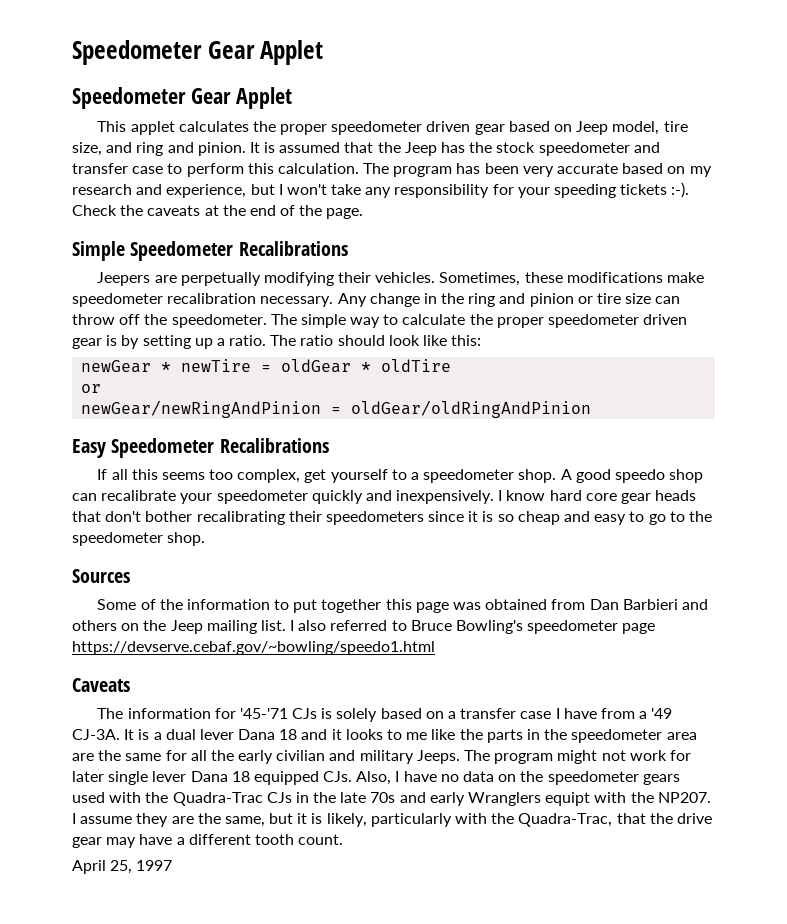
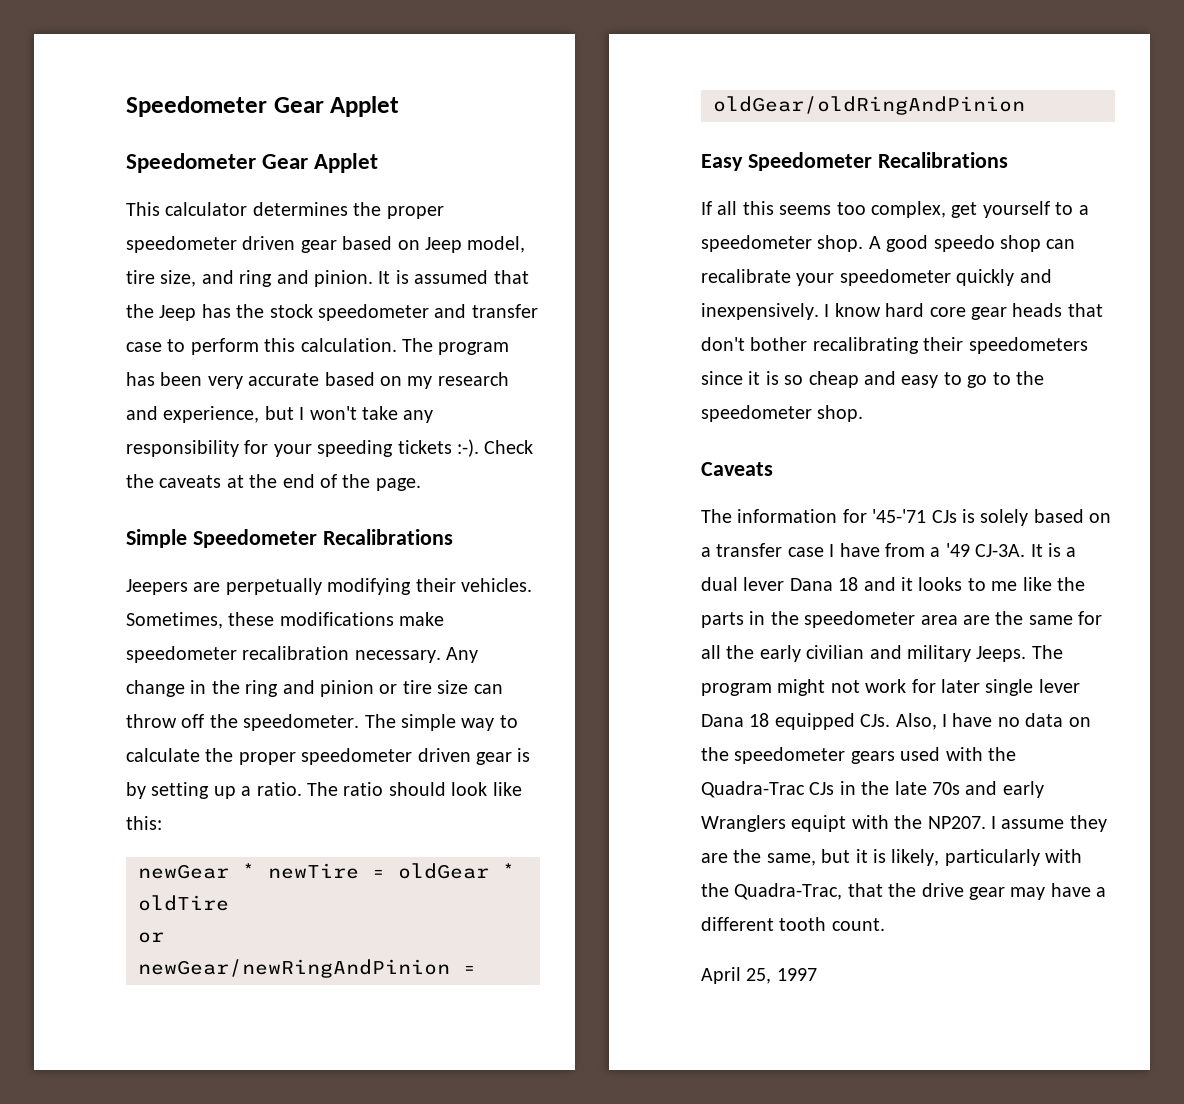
[130,121,249,135] applet calculates -> [165,202,348,216] calculator determines
[72,569,130,583] [97,599,708,613] [72,620,656,634] [72,641,435,655] // Sources // Some of the information to put together this page was obtained from Dan Barbieri and others on the Jeep mailing list. I also referred to Bruce Bowling's speedometer page https://devserve.cebaf.gov/~bowling/speedo1.html -> (864, 413) none

